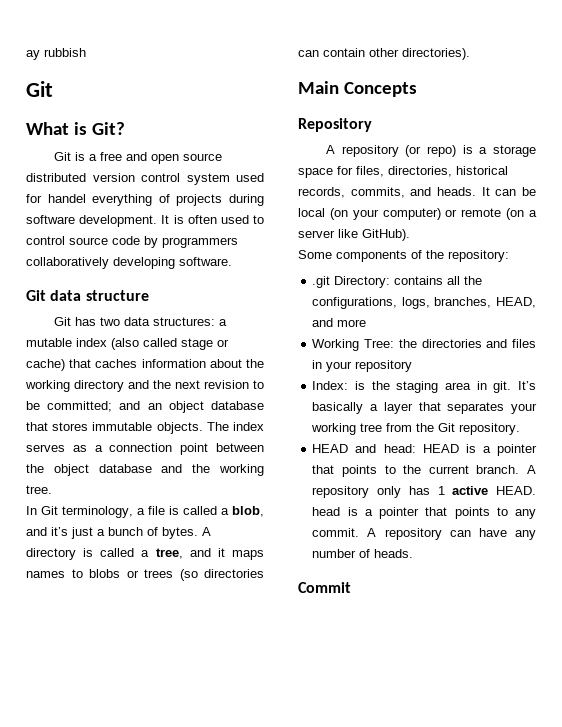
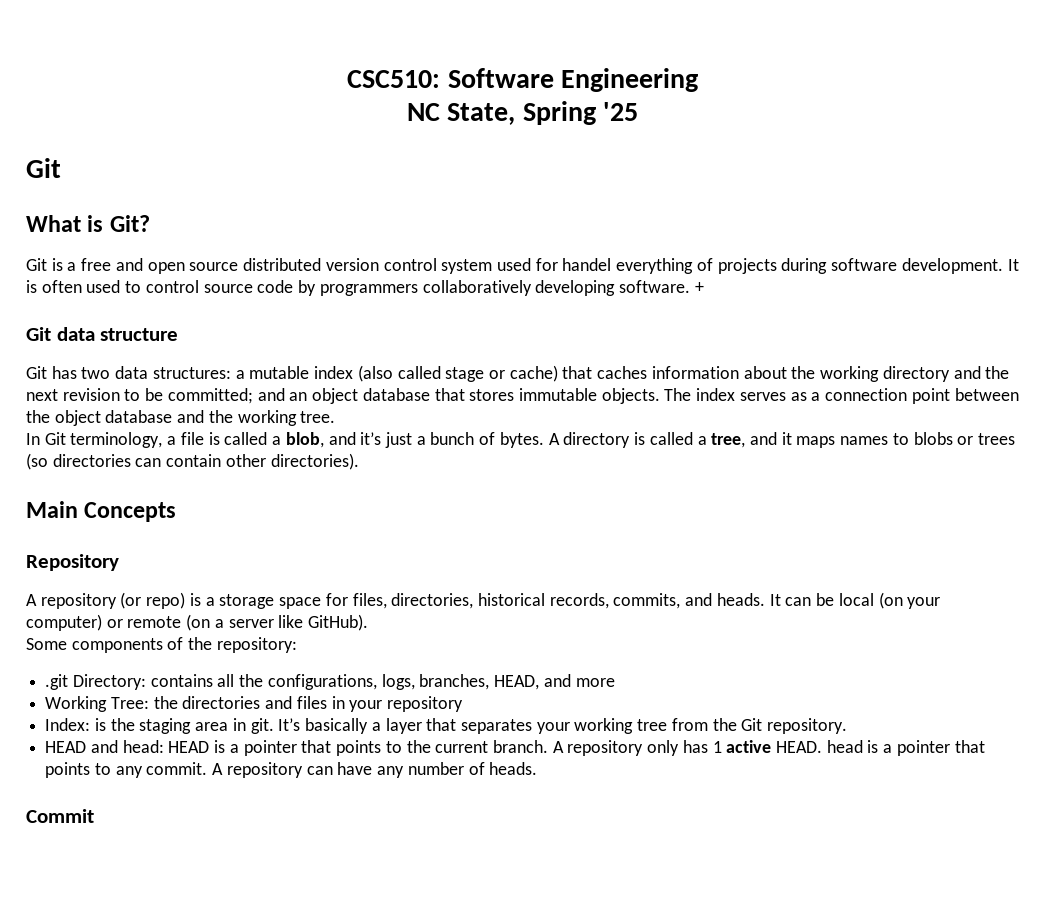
[26,48,86,60] ay rubbish -> [347,68,698,92] [406,101,639,125] CSC510: Software Engineering // NC State, Spring '25
(232, 261) none -> [694,282,704,293] +

